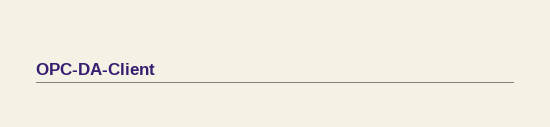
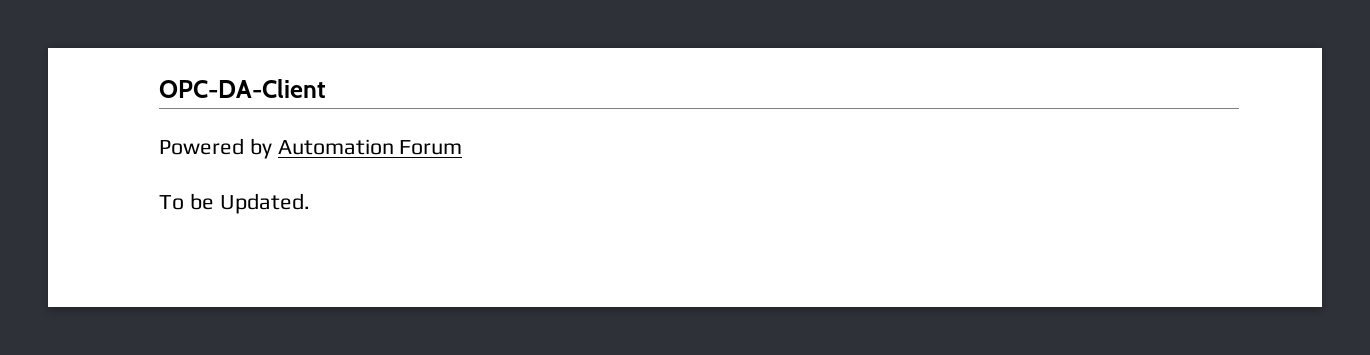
(155, 69) none -> [159,138,463,159] [159,193,310,214] // Powered by Automation Forum // To be Updated.

